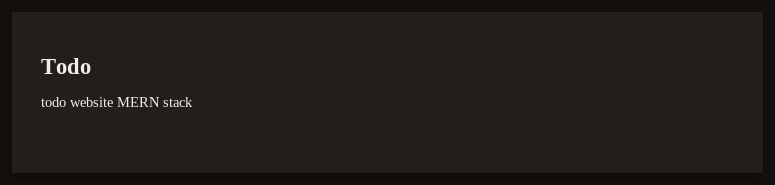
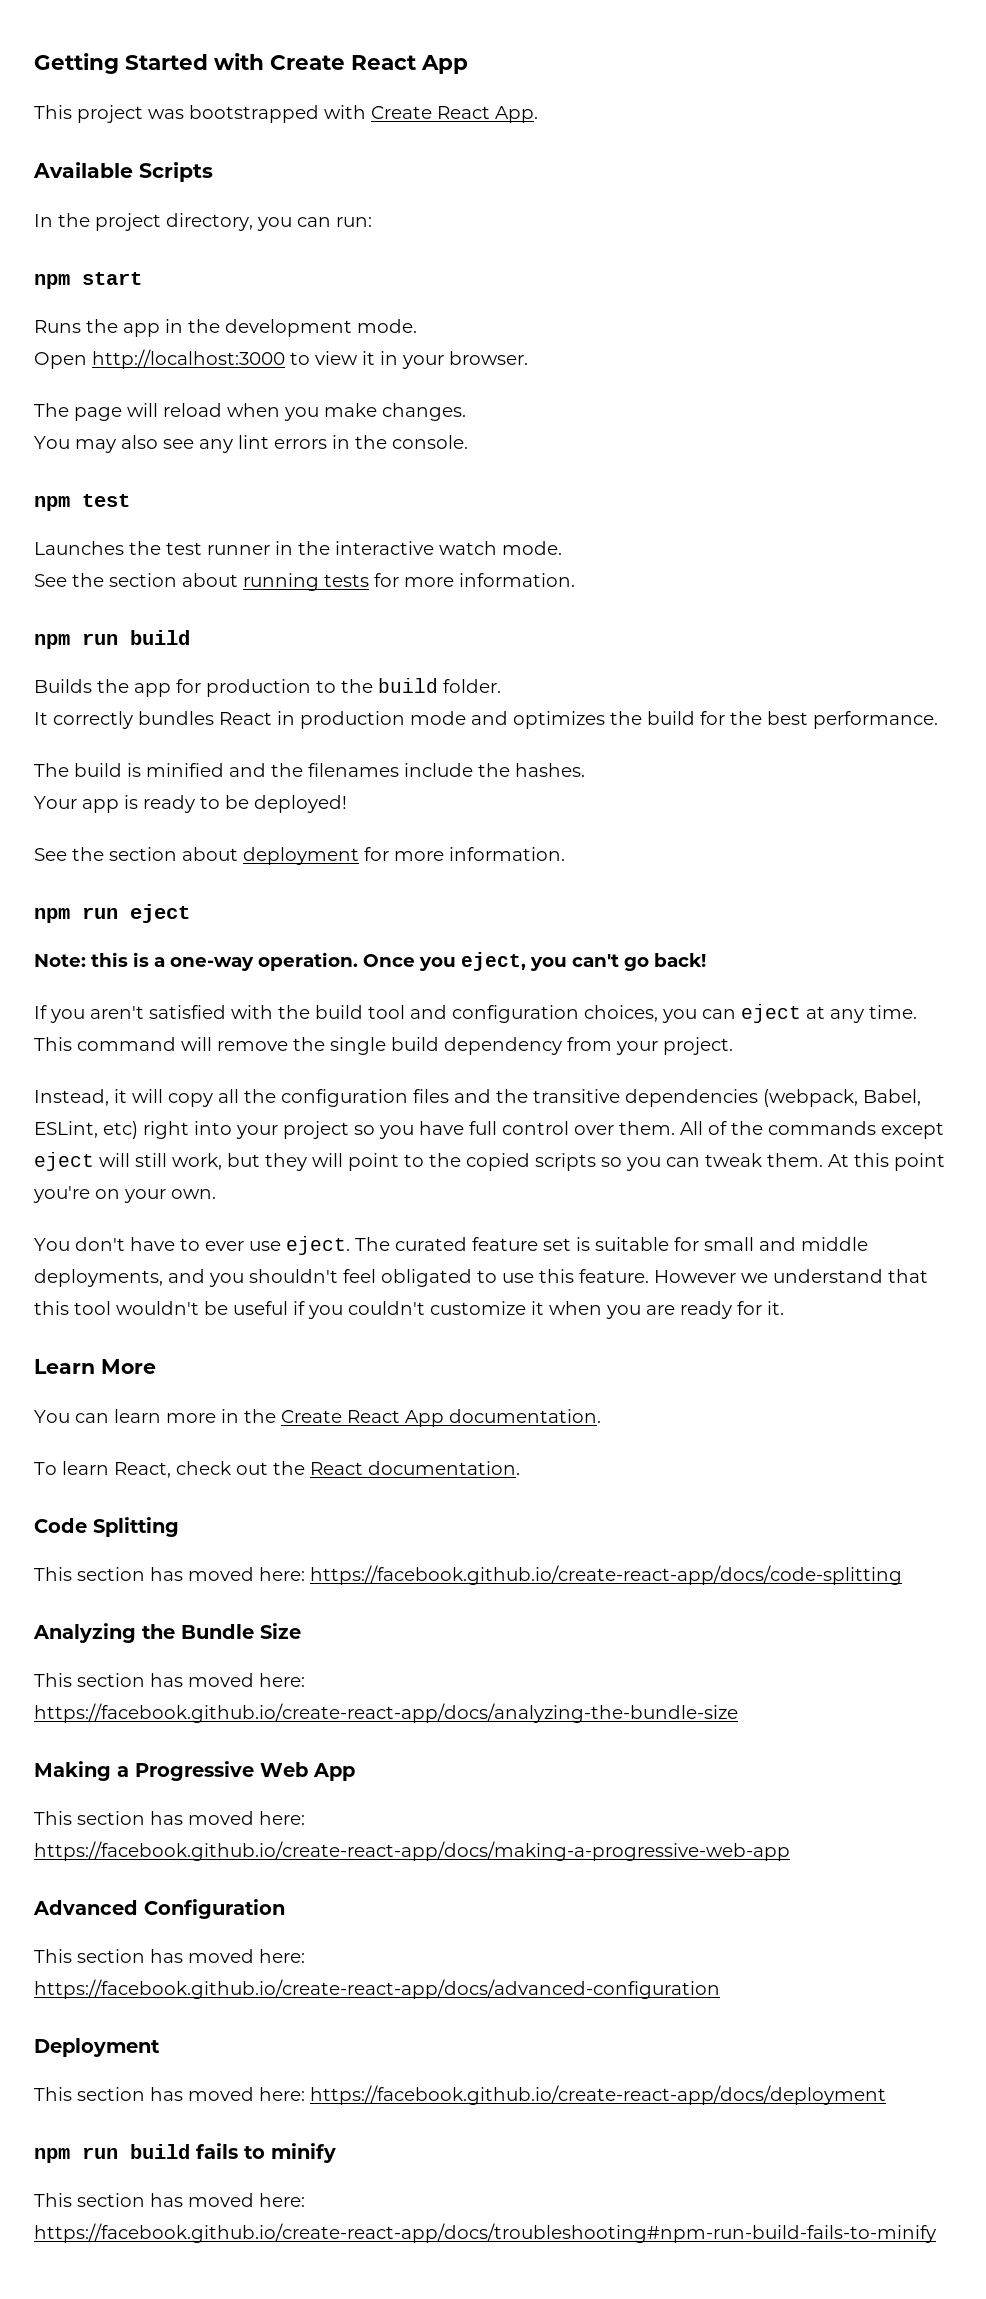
[41,58,91,74] [41,97,193,107] Todo // todo website MERN stack -> [34,53,468,74] [34,105,538,123] [33,162,213,182] [34,213,372,231] [34,272,142,289] [34,319,417,337] [34,349,528,369] [34,403,466,421] [34,435,468,453] [34,494,130,511] [34,541,562,555] [34,573,575,591] [34,630,190,649] [34,678,501,697] [34,711,938,729] [34,763,585,777] [34,795,347,813] [34,847,565,865] [34,904,190,923] [34,952,706,971] [34,1004,917,1023] [34,1037,733,1055] [34,1089,921,1107] [34,1121,944,1139] [34,1152,945,1171] [33,1186,216,1203] [34,1236,868,1255] [34,1269,928,1287] [34,1301,784,1319] [34,1359,156,1374] [34,1409,601,1427] [34,1461,520,1478] [34,1517,179,1537] [34,1565,902,1585] [33,1623,301,1643] [34,1673,305,1687] [34,1703,738,1723] [34,1761,355,1781] [34,1811,305,1825] [34,1841,790,1861] [33,1899,285,1919] [34,1949,305,1963] [34,1979,720,1999] [34,2038,160,2057] [34,2085,886,2105] [34,2143,336,2163] [34,2193,305,2207] [34,2223,936,2243] Getting Started with Create React App // This project was bootstrapped with Create React App. // Available Scripts // In the project directory, you can run: // npm start // Runs the app in the development mode. // Open http://localhost:3000 to view it in your browser. // The page will reload when you make changes. // You may also see any lint errors in the console. // npm test // Launches the test runner in the interactive watch mode. // See the section about running tests for more information. // npm run build // Builds the app for production to the build folder. // It correctly bundles React in production mode and optimizes the build for the best performance. // The build is minified and the filenames include the hashes. // Your app is ready to be deployed! // See the section about deployment for more information. // npm run eject // Note: this is a one-way operation. Once you eject, you can't go back! // If you aren't satisfied with the build tool and configuration choices, you can eject at any time. This command will remove the single build dependency from your project. // Instead, it will copy all the configuration files and the transitive dependencies (webpack, Babel, ESLint, etc) right into your project so you have full control over them. All of the commands except eject will still work, but they will point to the copied scripts so you can tweak them. At this point you're on your own. // You don't have to ever use eject. The curated feature set is suitable for small and middle deployments, and you shouldn't feel obligated to use this feature. However we understand that this tool wouldn't be useful if you couldn't customize it when you are ready for it. // Learn More // You can learn more in the Create React App documentation. // To learn React, check out the React documentation. // Code Splitting // This section has moved here: https://facebook.github.io/create-react-app/docs/code-splitting // Analyzing the Bundle Size // This section has moved here: https://facebook.github.io/create-react-app/docs/analyzing-the-bundle-size // Making a Progressive Web App // This section has moved here: https://facebook.github.io/create-react-app/docs/making-a-progressive-web-app // Advanced Configuration // This section has moved here: https://facebook.github.io/create-react-app/docs/advanced-configuration // Deployment // This section has moved here: https://facebook.github.io/create-react-app/docs/deployment // npm run build fails to minify // This section has moved here: https://facebook.github.io/create-react-app/docs/troubleshooting#npm-run-build-fails-to-minify

